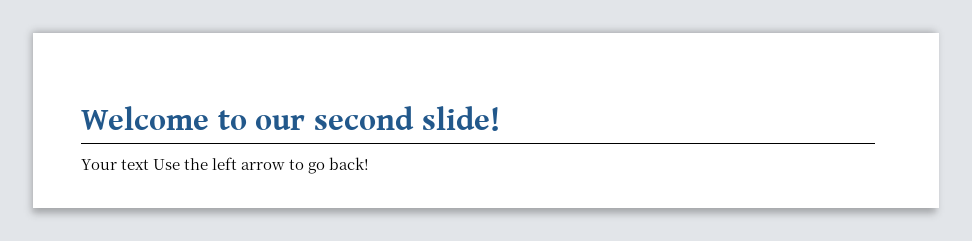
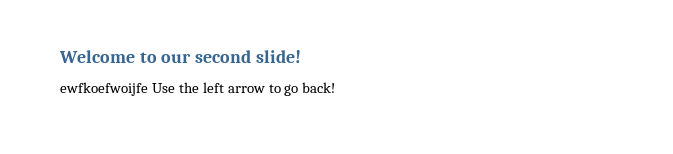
[81,159,150,170] Your text -> [60,82,148,96] ewfkoefwoijfe

